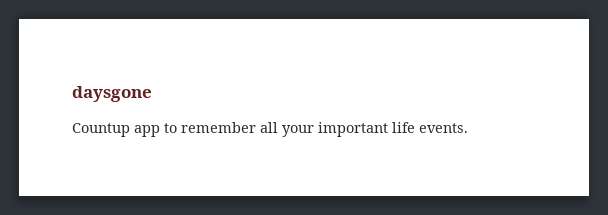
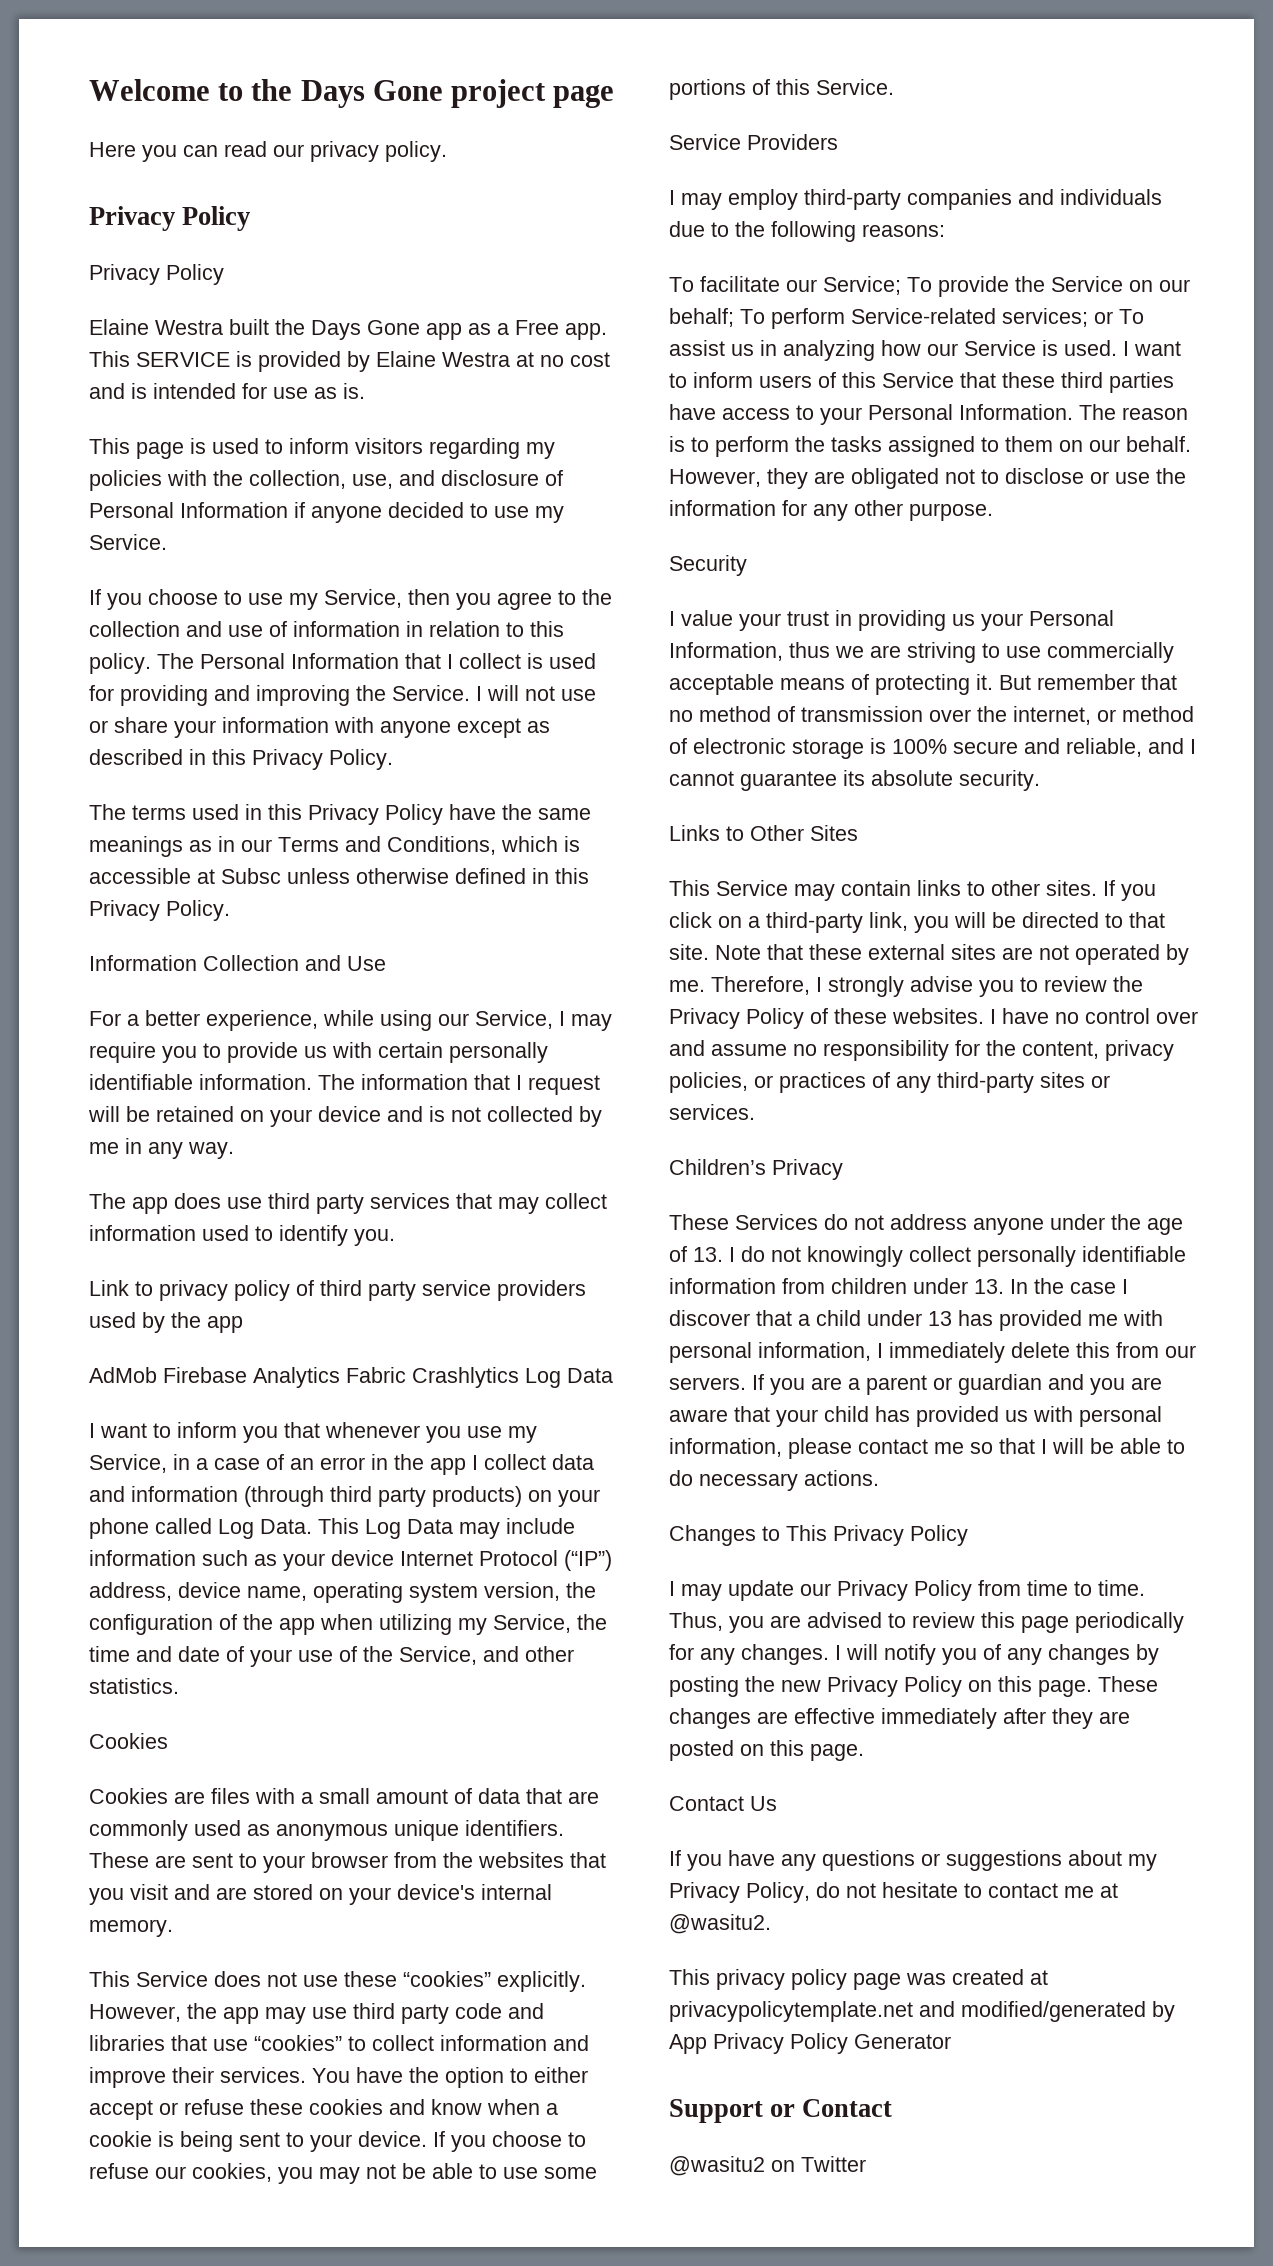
[72,86,152,102] [72,122,468,137] daysgone // Countup app to remember all your important life events. -> [89,79,615,108] [89,141,447,162] [89,206,251,231] [89,264,224,285] [89,319,607,340] [89,351,610,372] [89,383,365,399] [89,438,555,459] [89,470,563,491] [89,502,564,523] [89,534,167,550] [89,589,612,610] [89,621,564,637] [89,653,596,674] [89,685,596,706] [89,717,550,738] [89,749,393,770] [89,804,591,825] [89,836,580,857] [89,868,589,884] [89,900,230,921] [89,955,386,971] [89,1010,612,1031] [89,1042,548,1063] [89,1074,600,1095] [88,1106,602,1127] [89,1138,234,1159] [89,1193,607,1214] [89,1225,395,1246] [89,1280,586,1301] [89,1312,243,1333] [89,1367,613,1388] [89,1422,537,1443] [89,1454,594,1475] [89,1486,600,1507] [89,1518,575,1539] [89,1550,612,1571] [89,1582,596,1603] [89,1614,607,1635] [89,1646,574,1667] [89,1678,179,1694] [89,1733,168,1749] [89,1788,599,1804] [89,1820,564,1841] [89,1852,606,1873] [89,1884,552,1905] [89,1919,173,1937] [89,1971,586,1992] [89,2003,544,2024] [89,2035,589,2051] [89,2067,588,2088] [89,2099,558,2120] [89,2131,586,2152] [89,2163,597,2184] [669,79,894,100] [669,134,838,150] [669,189,1162,210] [669,221,945,242] [669,276,1190,297] [669,308,1144,329] [669,340,1181,361] [669,372,1174,393] [669,404,1188,425] [669,436,1191,457] [669,468,1186,489] [669,500,993,521] [669,555,747,576] [669,610,1114,631] [669,642,1174,663] [669,674,1177,695] [669,706,1194,725] [669,738,1196,759] [669,770,1040,791] [669,825,858,841] [669,880,1156,901] [669,912,1165,933] [669,944,1189,965] [669,976,1143,997] [669,1008,1198,1029] [669,1040,1174,1061] [669,1072,1110,1093] [669,1104,755,1120] [669,1159,843,1180] [669,1214,1183,1235] [669,1246,1186,1267] [669,1278,1128,1294] [669,1310,1163,1331] [669,1342,1196,1363] [669,1374,1162,1395] [669,1406,1162,1427] [669,1438,1185,1459] [669,1470,879,1491] [669,1525,968,1546] [669,1580,1145,1601] [669,1612,1184,1633] [669,1644,1159,1665] [669,1676,1158,1697] [669,1708,1130,1729] [669,1740,864,1761] [669,1796,777,1811] [669,1850,1157,1871] [669,1882,1118,1903] [669,1914,771,1934] [669,1969,1048,1990] [669,2001,1175,2022] [669,2033,951,2054] [669,2099,893,2123] [669,2156,866,2176] Welcome to the Days Gone project page // Here you can read our privacy policy. // Privacy Policy // Privacy Policy // Elaine Westra built the Days Gone app as a Free app. This SERVICE is provided by Elaine Westra at no cost and is intended for use as is. // This page is used to inform visitors regarding my policies with the collection, use, and disclosure of Personal Information if anyone decided to use my Service. // If you choose to use my Service, then you agree to the collection and use of information in relation to this policy. The Personal Information that I collect is used for providing and improving the Service. I will not use or share your information with anyone except as described in this Privacy Policy. // The terms used in this Privacy Policy have the same meanings as in our Terms and Conditions, which is accessible at Subsc unless otherwise defined in this Privacy Policy. // Information Collection and Use // For a better experience, while using our Service, I may require you to provide us with certain personally identifiable information. The information that I request will be retained on your device and is not collected by me in any way. // The app does use third party services that may collect information used to identify you. // Link to privacy policy of third party service providers used by the app // AdMob Firebase Analytics Fabric Crashlytics Log Data // I want to inform you that whenever you use my Service, in a case of an error in the app I collect data and information (through third party products) on your phone called Log Data. This Log Data may include information such as your device Internet Protocol (“IP”) address, device name, operating system version, the configuration of the app when utilizing my Service, the time and date of your use of the Service, and other statistics. // Cookies // Cookies are files with a small amount of data that are commonly used as anonymous unique identifiers. These are sent to your browser from the websites that you visit and are stored on your device's internal memory. // This Service does not use these “cookies” explicitly. However, the app may use third party code and libraries that use “cookies” to collect information and improve their services. You have the option to either accept or refuse these cookies and know when a cookie is being sent to your device. If you choose to refuse our cookies, you may not be able to use some portions of this Service. // Service Providers // I may employ third-party companies and individuals due to the following reasons: // To facilitate our Service; To provide the Service on our behalf; To perform Service-related services; or To assist us in analyzing how our Service is used. I want to inform users of this Service that these third parties have access to your Personal Information. The reason is to perform the tasks assigned to them on our behalf. However, they are obligated not to disclose or use the information for any other purpose. // Security // I value your trust in providing us your Personal Information, thus we are striving to use commercially acceptable means of protecting it. But remember that no method of transmission over the internet, or method of electronic storage is 100% secure and reliable, and I cannot guarantee its absolute security. // Links to Other Sites // This Service may contain links to other sites. If you click on a third-party link, you will be directed to that site. Note that these external sites are not operated by me. Therefore, I strongly advise you to review the Privacy Policy of these websites. I have no control over and assume no responsibility for the content, privacy policies, or practices of any third-party sites or services. // Children’s Privacy // These Services do not address anyone under the age of 13. I do not knowingly collect personally identifiable information from children under 13. In the case I discover that a child under 13 has provided me with personal information, I immediately delete this from our servers. If you are a parent or guardian and you are aware that your child has provided us with personal information, please contact me so that I will be able to do necessary actions. // Changes to This Privacy Policy // I may update our Privacy Policy from time to time. Thus, you are advised to review this page periodically for any changes. I will notify you of any changes by posting the new Privacy Policy on this page. These changes are effective immediately after they are posted on this page. // Contact Us // If you have any questions or suggestions about my Privacy Policy, do not hesitate to contact me at @wasitu2. // This privacy policy page was created at privacypolicytemplate.net and modified/generated by App Privacy Policy Generator // Support or Contact // @wasitu2 on Twitter

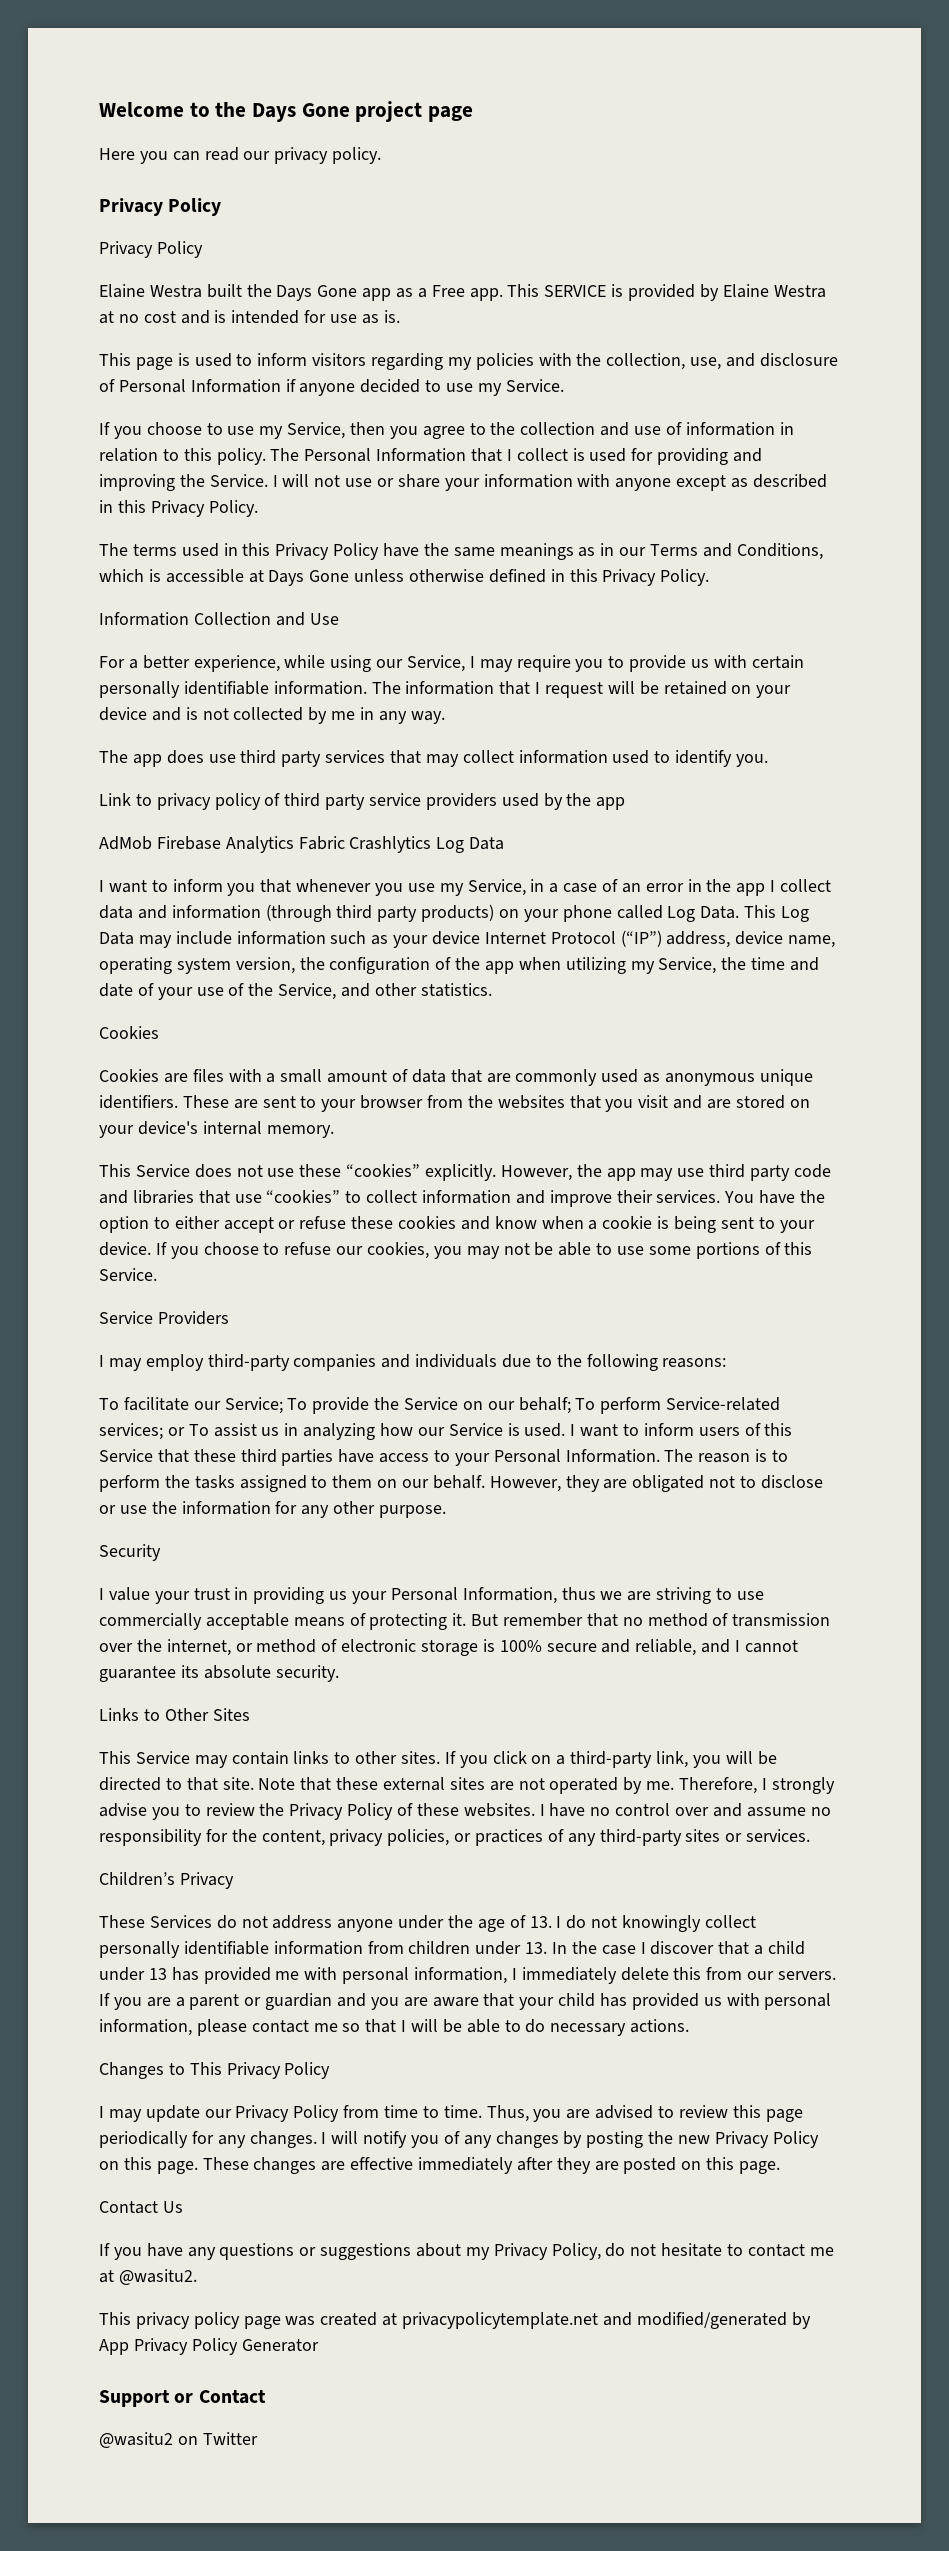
[221,868,281,884] Subsc -> [268,570,350,586] Days Gone

